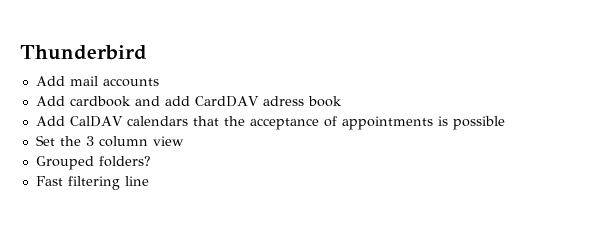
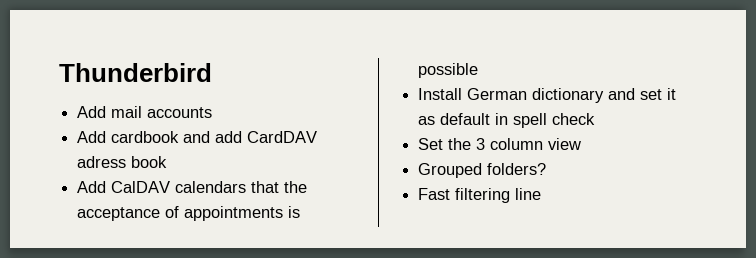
(505, 123) none -> [418,88,677,103] [418,113,596,128] // Install German dictionary and set it as default in spell check

